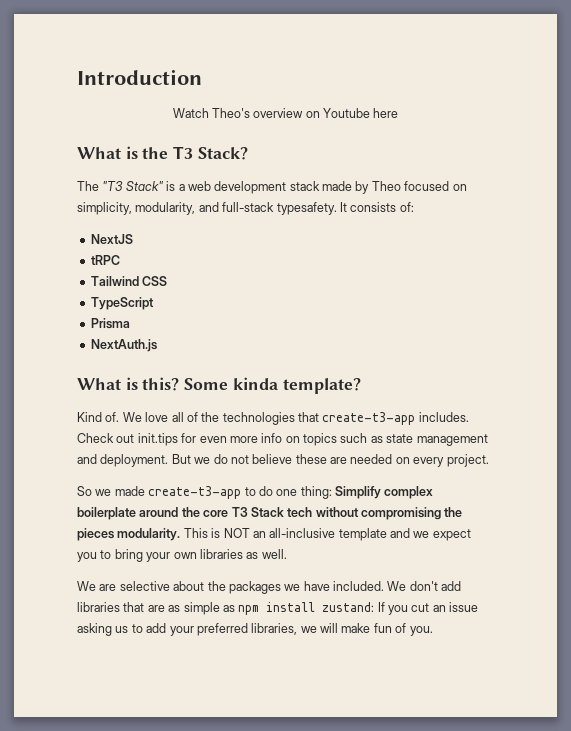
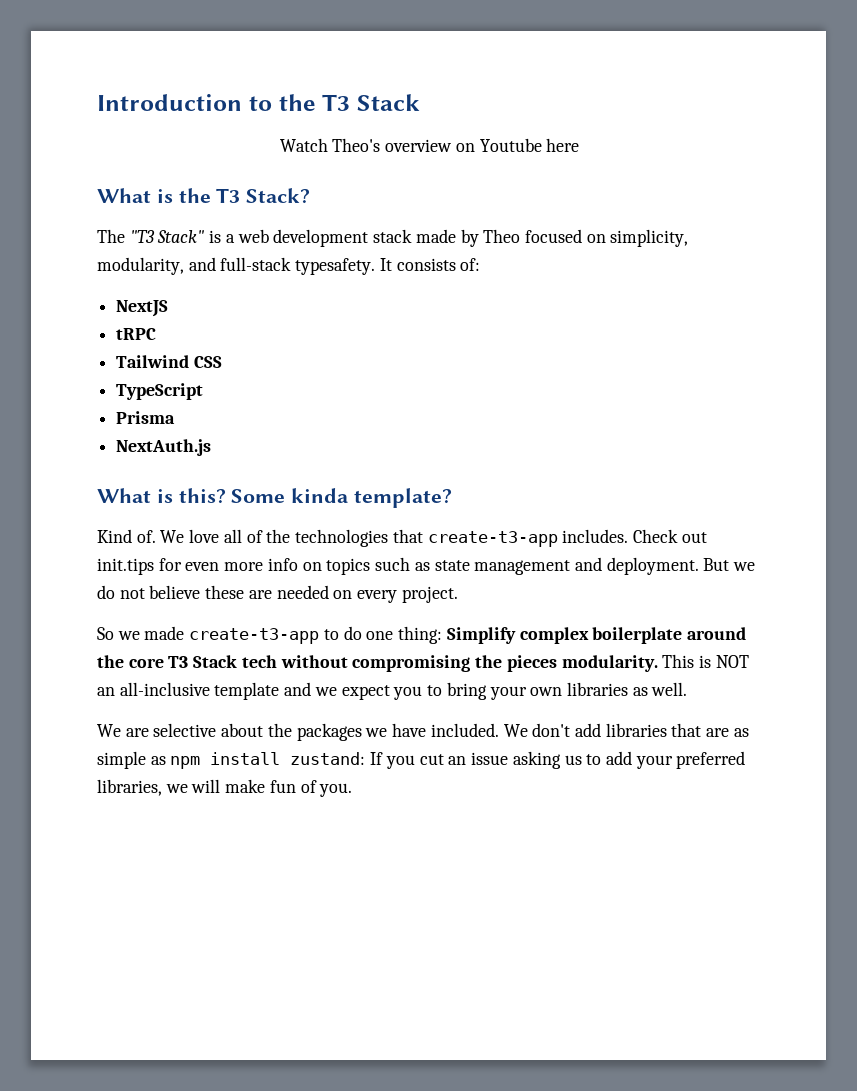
(202, 77) none -> [248,94,420,111] to the T3 Stack

